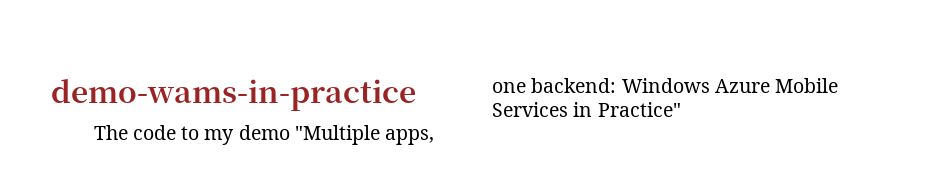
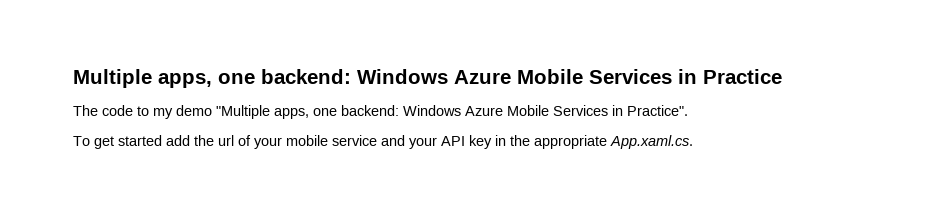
[51,79,416,111] demo-wams-in-practice -> [73,69,782,88] Multiple apps, one backend: Windows Azure Mobile Services in Practice
[597,102,681,117] Practice" -> [627,105,688,116] [73,135,693,149] Practice". // To get started add the url of your mobile service and your API key in the appropriate App.xaml.cs.

